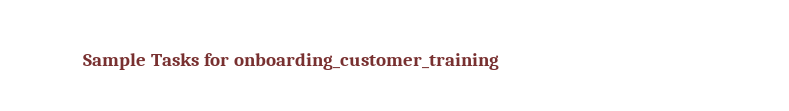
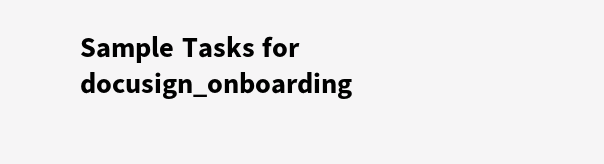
[233,53,499,70] onboarding_customer_training -> [80,72,352,99] docusign_onboarding

